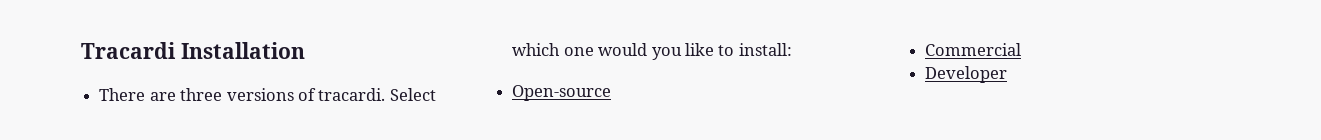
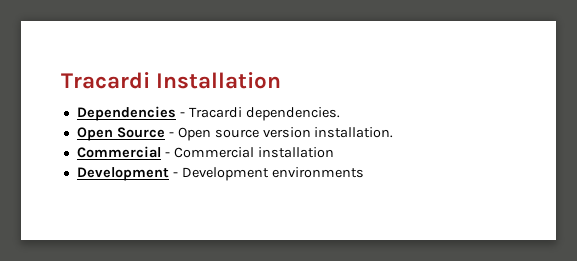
[99,88,436,101] [512,43,792,60] [512,85,612,101] [925,43,1022,56] [925,66,1008,83] There are three versions of tracardi. Select which one would you like to install: // Open-source // Commercial // Developer -> [76,106,340,121] [76,127,394,141] [76,146,334,158] [76,167,364,181] Dependencies - Tracardi dependencies. // Open Source - Open source version installation. // Commercial - Commercial installation // Development - Development environments

